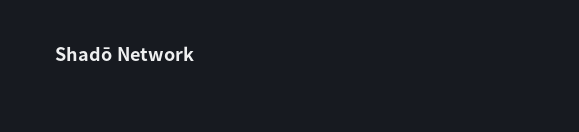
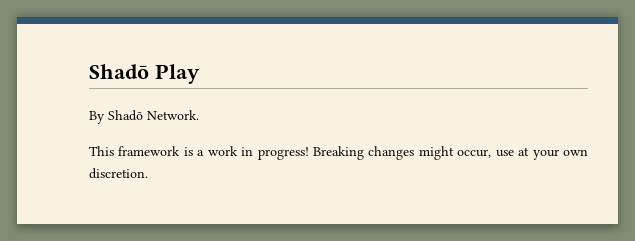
[55,46,194,61] Shadō Network -> [89,64,200,84] [89,110,199,124] [89,146,589,160] [89,168,148,179] Shadō Play // By Shadō Network. // This framework is a work in progress! Breaking changes might occur, use at your own discretion.

